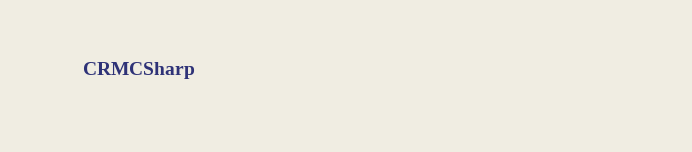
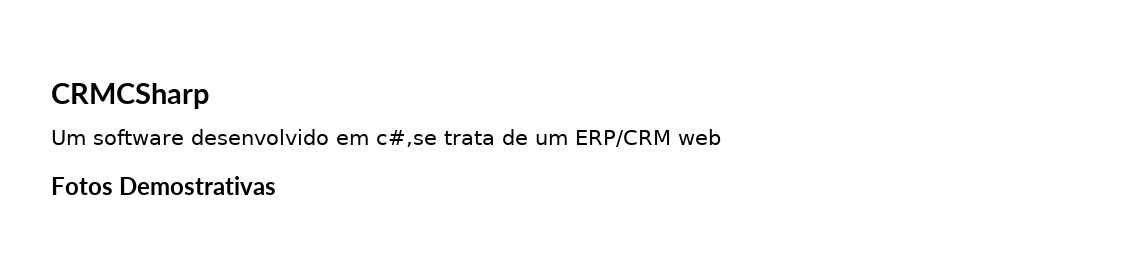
(195, 70) none -> [51,129,721,147] [51,176,277,195] // Um software desenvolvido em c#,se trata de um ERP/CRM web // Fotos Demostrativas

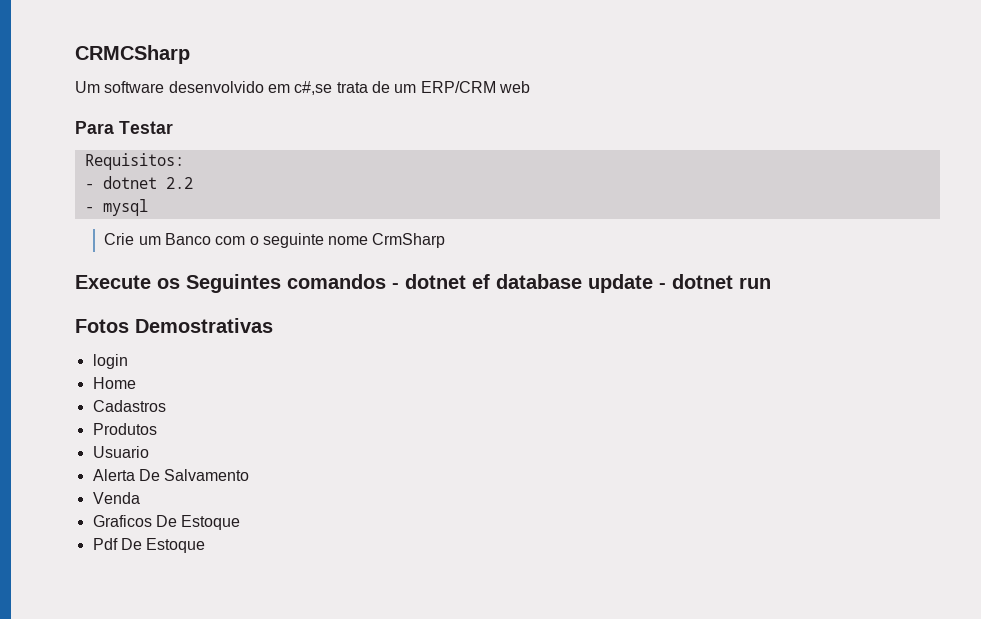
[51,176,277,195] Fotos Demostrativas -> [75,121,173,134] [84,153,184,170] [84,176,193,189] [84,199,148,216] [104,233,446,248] [75,274,771,293] [75,318,273,333] [92,354,128,369] [92,377,136,389] [92,400,166,412] [92,423,157,435] [92,446,149,458] [92,469,250,481] [92,492,140,504] [92,515,241,530] [92,538,206,553] Para Testar // Requisitos: // - dotnet 2.2 // - mysql // Crie um Banco com o seguinte nome CrmSharp // Execute os Seguintes comandos - dotnet ef database update - dotnet run // Fotos Demostrativas // login // Home // Cadastros // Produtos // Usuario // Alerta De Salvamento // Venda // Graficos De Estoque // Pdf De Estoque

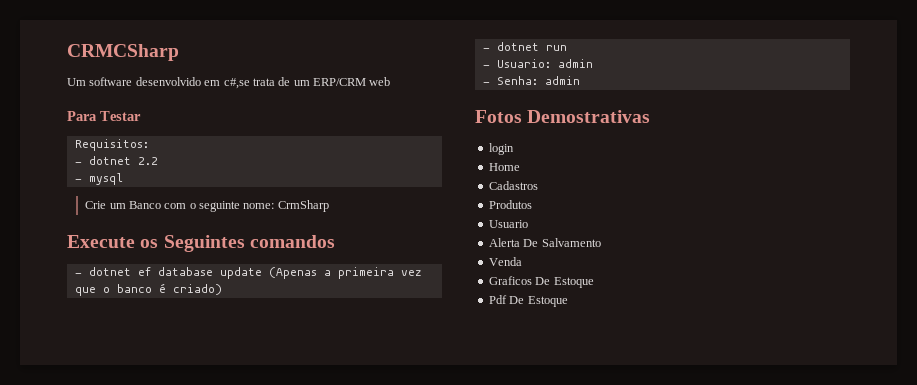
[328,236,369,245] nome -> [243,203,275,209] nome:
(386, 281) none -> (335, 241) //
[659,274,771,289] - dotnet run -> [268,267,422,279] [74,283,222,296] [482,42,567,51] [482,59,593,68] [482,76,580,85] (Apenas a primeira vez que o banco é criado) // - dotnet run // - Usuario: admin // - Senha: admin

